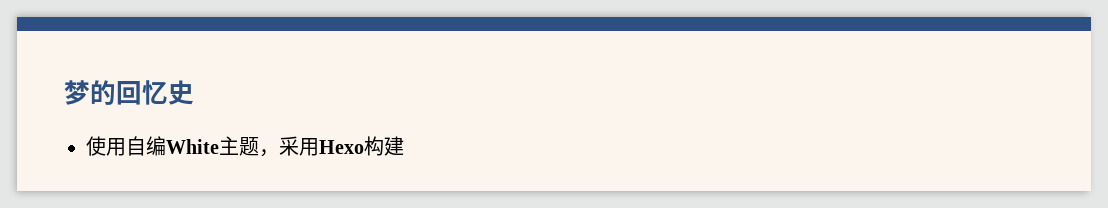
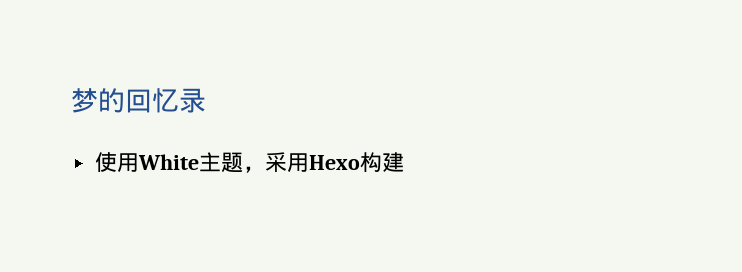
[168,80,194,105] 史 -> [179,88,206,113] 录
[126,136,166,156] 自编 -> (140, 162) none

